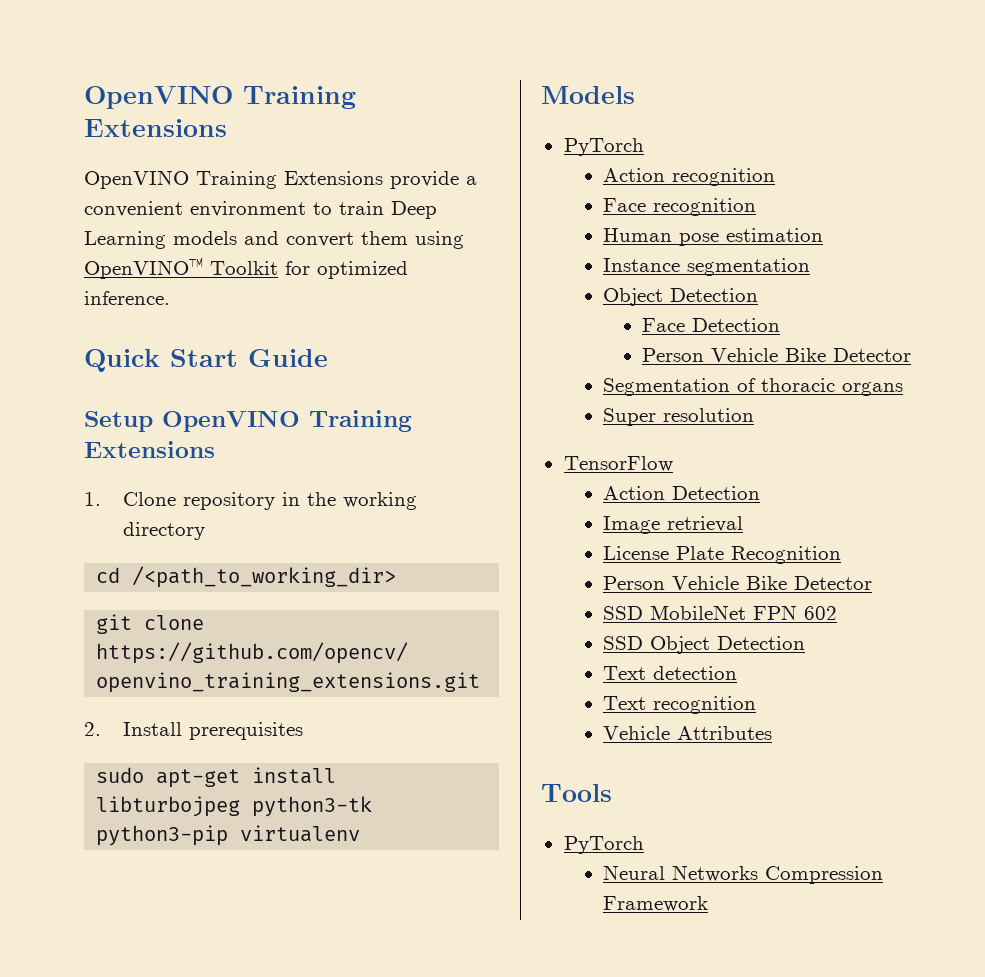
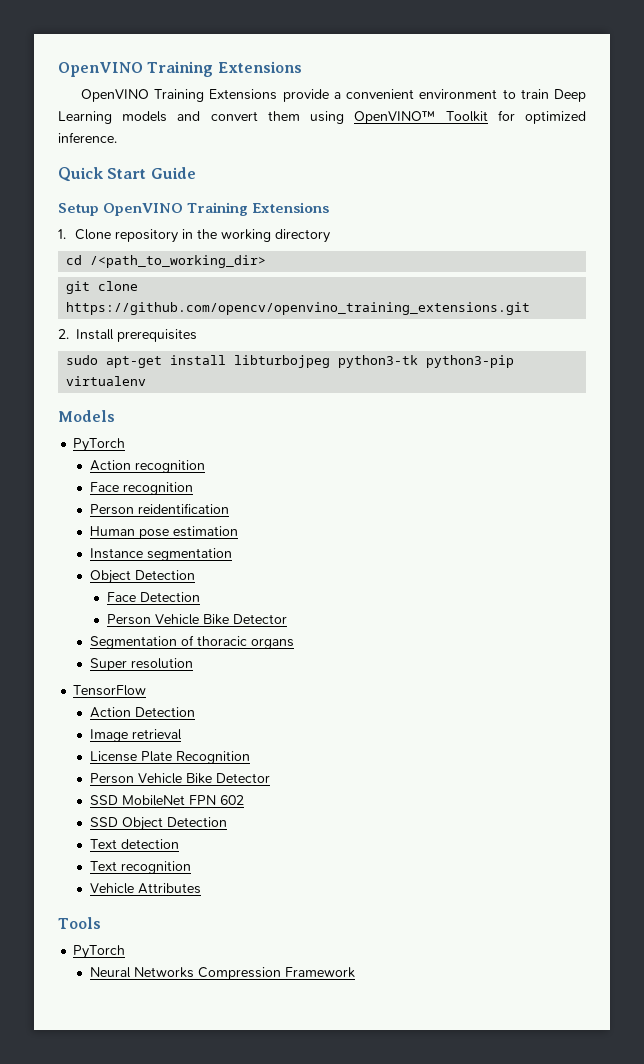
(756, 207) none -> [89,503,229,515] // Person reidentification

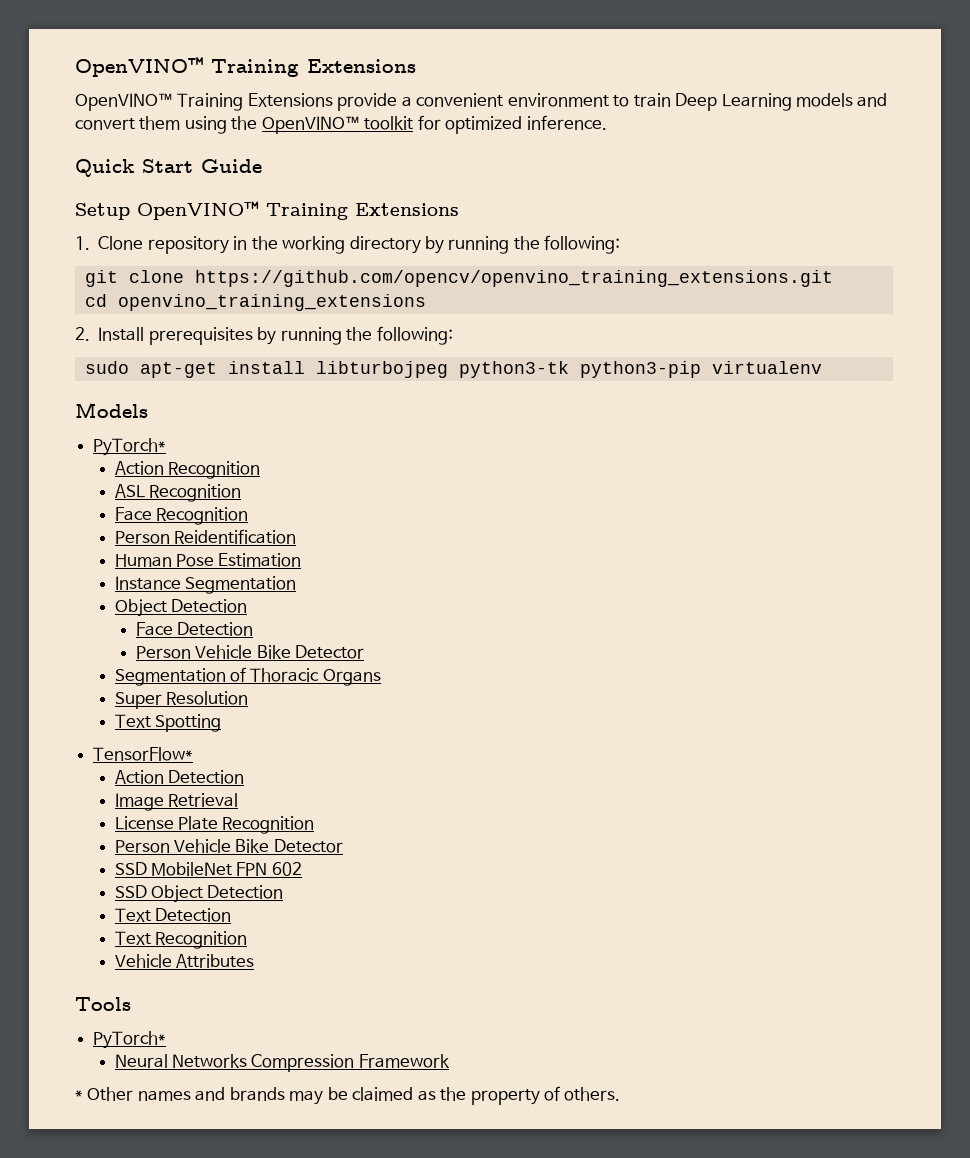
[58,61,302,77] [81,89,150,102] OpenVINO Training Extensions // OpenVINO -> [75,57,416,77] [75,93,173,111] OpenVINO™ Training Extensions // OpenVINO™
[354,111,488,124] OpenVINO™ Toolkit -> [231,116,414,134] the OpenVINO™ toolkit
[103,203,184,216] OpenVINO -> [137,201,259,220] OpenVINO™
[66,255,267,268] // cd /<path_to_working_dir> -> [424,235,621,254] by running the following:
(531, 308) none -> [84,294,426,311] // cd openvino_training_extensions
(197, 335) none -> [257,326,453,345] by running the following:
[73,438,126,452] [89,460,205,473] [89,482,193,495] [89,503,229,515] PyTorch // Action recognition // Face recognition // Person reidentification -> [93,438,167,456] [114,461,261,479] [114,484,242,502] [114,507,249,525] [114,529,297,544] PyTorch* // Action Recognition // ASL Recognition // Face Recognition // Person Reidentification
[138,526,238,539] pose estimation -> [175,553,302,567] Pose Estimation
[146,548,232,561] segmentation -> [184,576,296,594] Segmentation
[196,636,294,649] thoracic organs -> [250,668,381,686] Thoracic Organs
[130,658,193,669] [73,685,147,696] resolution // TensorFlow -> [166,691,249,705] [114,714,221,732] [93,747,194,761] Resolution // Text Spotting // TensorFlow*
[131,729,182,740] retrieval -> [168,793,239,807] Retrieval
[120,839,179,849] [89,861,191,874] detection // Text recognition -> [154,908,231,922] [114,931,247,949] Detection // Text Recognition
[73,945,126,959] PyTorch -> [93,1031,167,1049] PyTorch*
(355, 972) none -> [75,1086,621,1105] // * Other names and brands may be claimed as the property of others.

